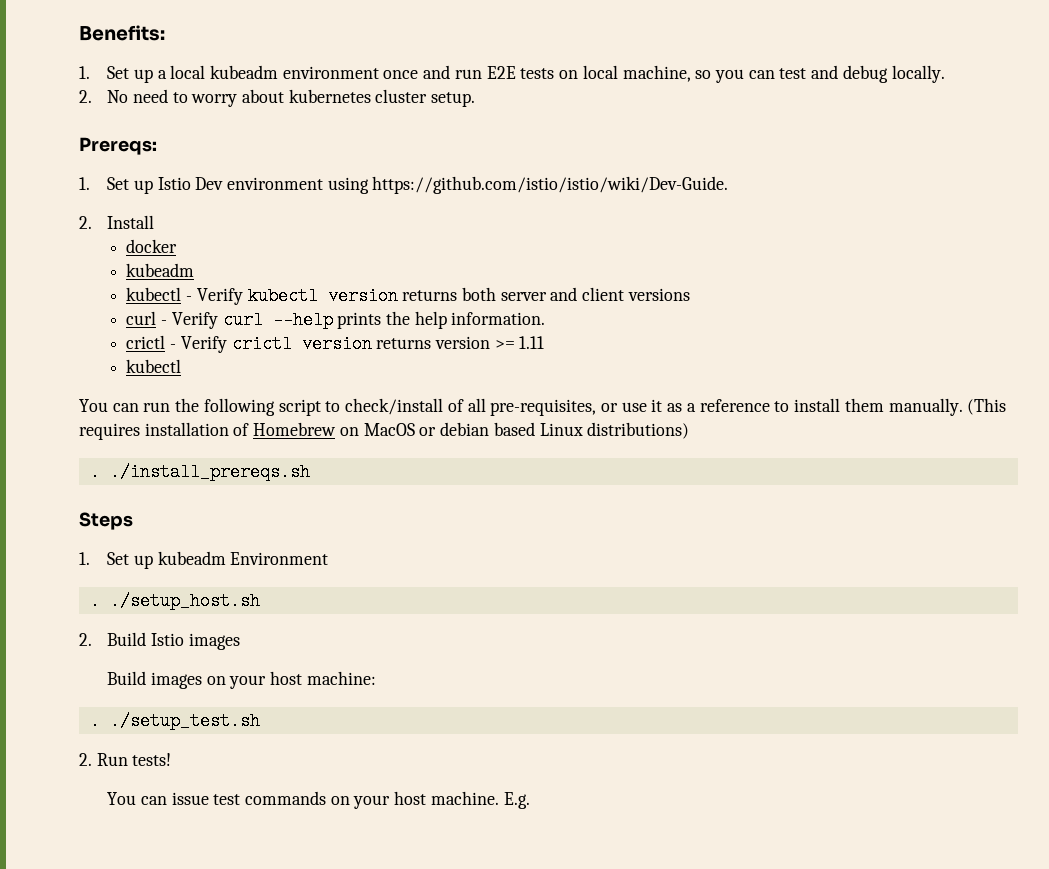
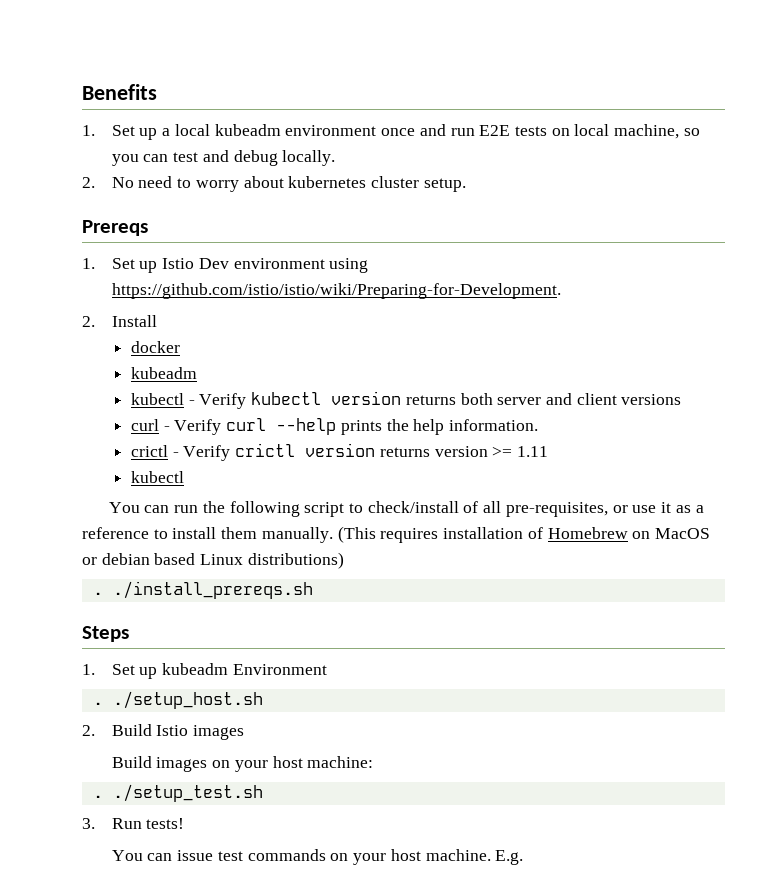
[79,25,165,41] Benefits: -> [82,84,157,100] Benefits
[79,137,157,155] Prereqs: -> [82,220,148,236] Prereqs
[372,176,729,194] https://github.com/istio/istio/wiki/Dev-Guide. -> [111,283,561,299] https://github.com/istio/istio/wiki/Preparing-for-Development.
[79,753,92,766] 2. -> [82,818,95,829] 3.

